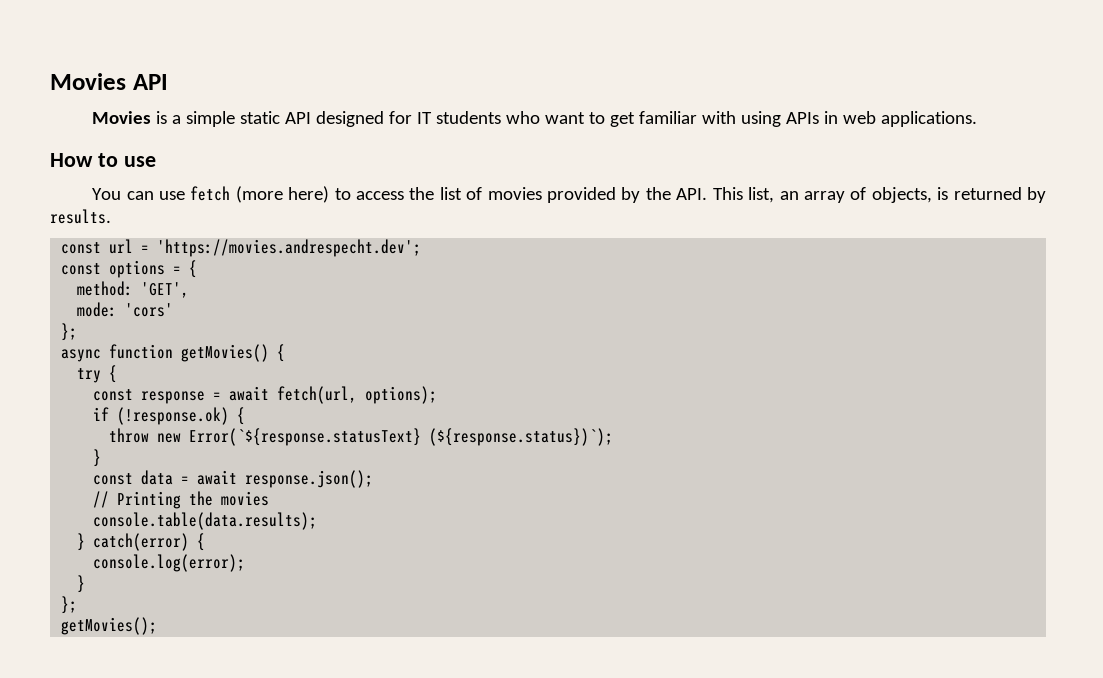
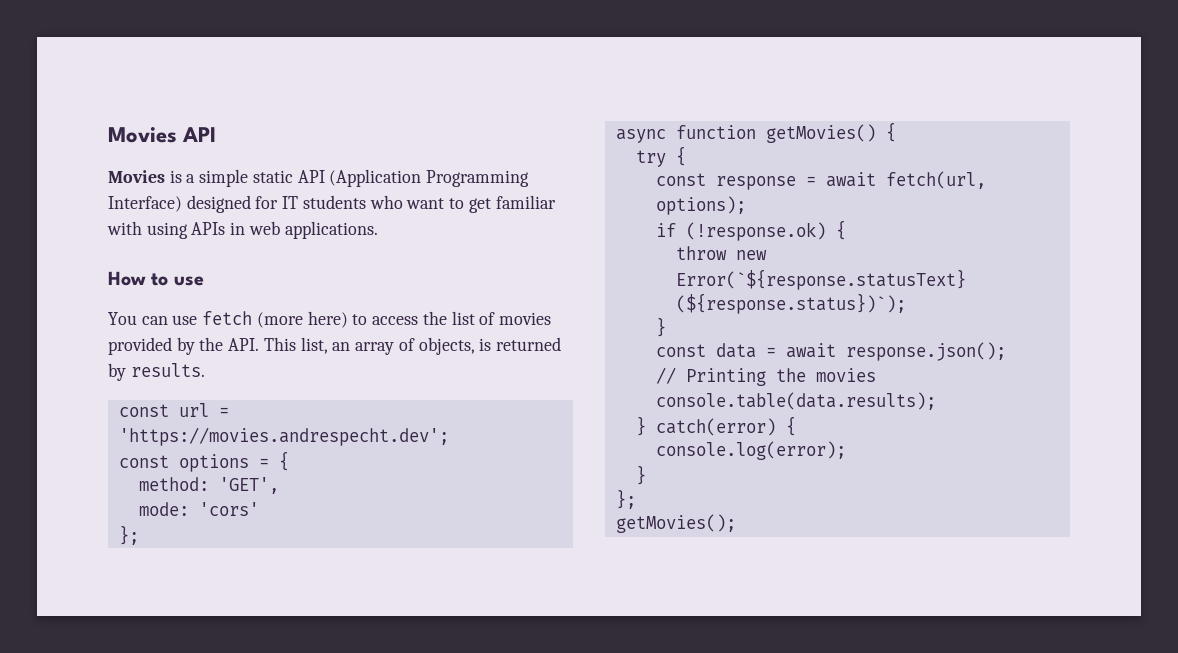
(312, 118) none -> [329,169,530,187] [108,196,182,212] (Application Programming Interface)

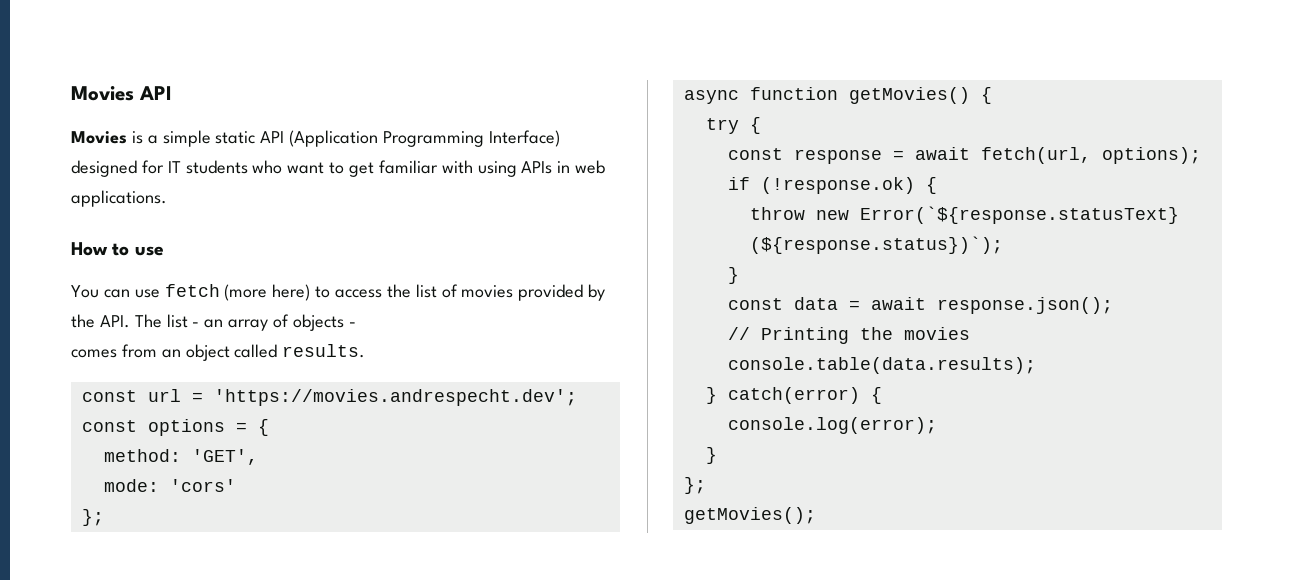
[263,337,561,355] [108,363,126,381] This list, an array of objects, is returned by -> [134,314,356,331] [71,344,278,361] The list - an array of objects - // comes from an object called

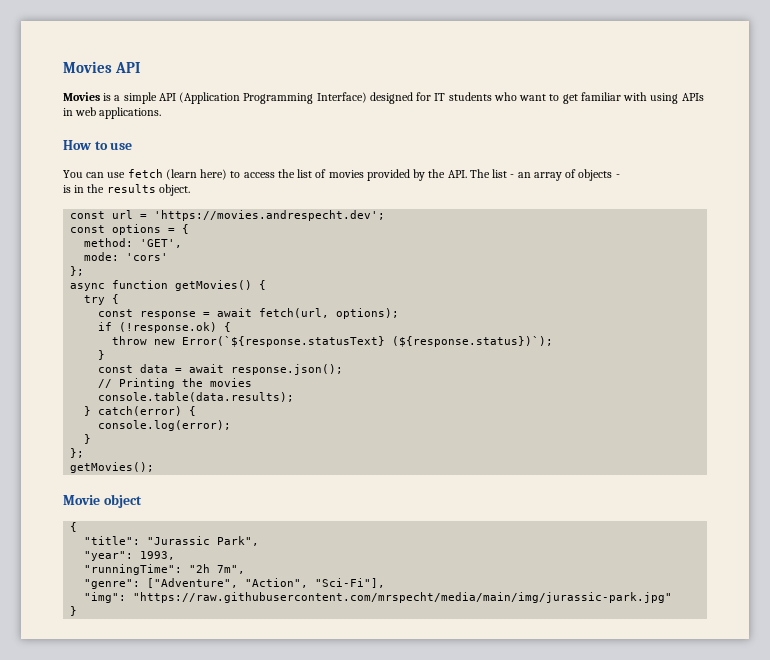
[215,131,256,144] static -> (157, 98) none
[224,284,268,301] (more -> [165,169,197,180] (learn
[71,344,366,361] comes from an object called results. -> [63,184,190,196] is in the results object.
(816, 515) none -> [63,494,142,508] [70,522,78,532] [84,536,260,546] [84,551,176,561] [84,564,246,575] [84,578,386,589] [84,592,673,603] [70,606,78,616] // Movie object // { // "title": "Jurassic Park", // "year": 1993, // "runningTime": "2h 7m", // "genre": ["Adventure", "Action", "Sci-Fi"], // "img": "https://raw.githubusercontent.com/mrspecht/media/main/img/jurassic-park.jpg" // }

